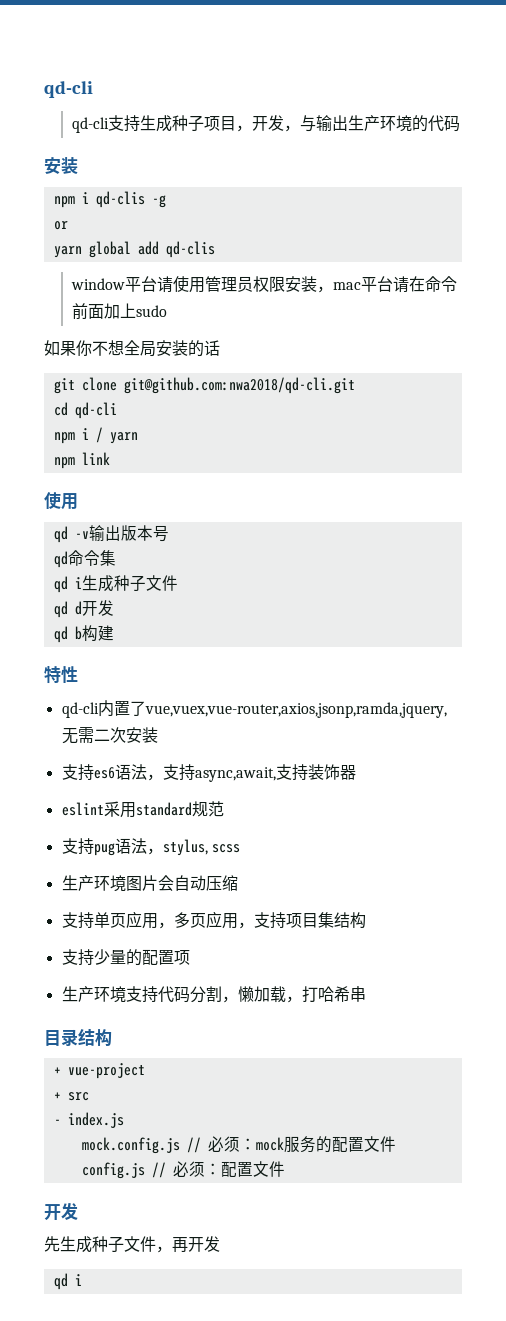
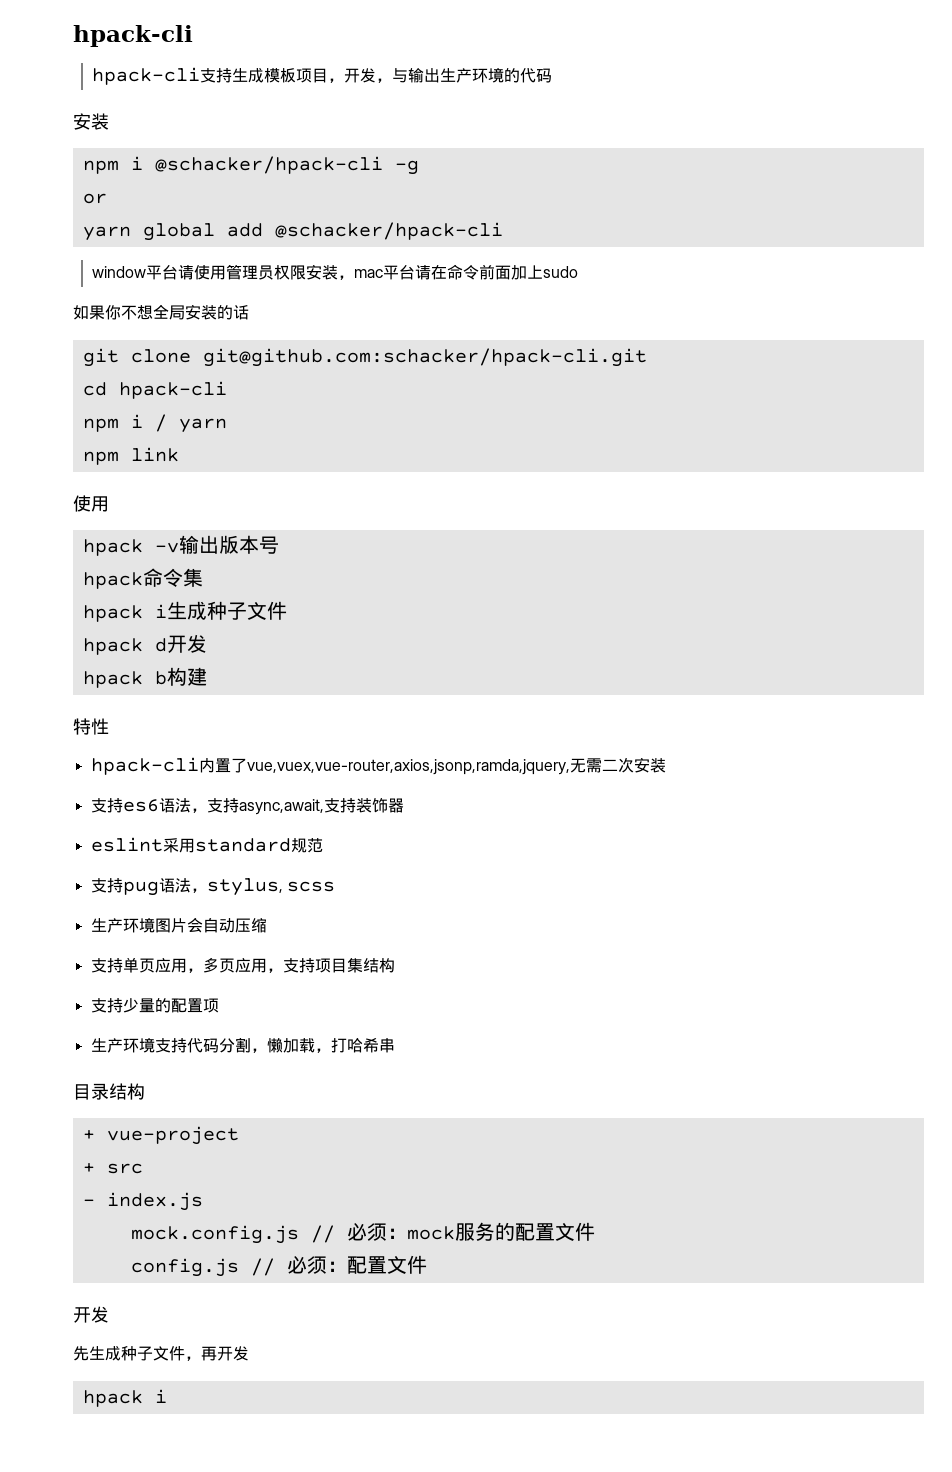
[44,81,93,98] [71,117,109,133] qd-cli // qd-cli -> [73,25,193,47] [91,67,200,85] hpack-cli // hpack-cli
[171,115,204,132] 种子 -> [263,68,296,83] 模板
[95,191,145,208] qd-clis -> [154,156,383,174] @schacker/hpack-cli
[165,241,215,258] qd-clis -> [274,222,503,240] @schacker/hpack-cli
[123,377,355,394] git@github.com:nwa2018/qd-cli.git -> [202,348,647,367] git@github.com:schacker/hpack-cli.git
[74,402,117,419] qd-cli -> [118,381,227,399] hpack-cli
[53,526,68,543] qd -> [82,539,143,556] hpack
[53,551,68,568] qd -> [82,572,143,589] hpack
[53,576,68,593] qd -> [82,605,143,622] hpack
[53,601,68,618] qd -> [82,638,143,655] hpack
[53,626,68,643] qd -> [82,671,143,688] hpack
[61,702,99,718] qd-cli -> [90,757,199,775] hpack-cli
[53,1273,68,1290] qd -> [82,1390,143,1407] hpack

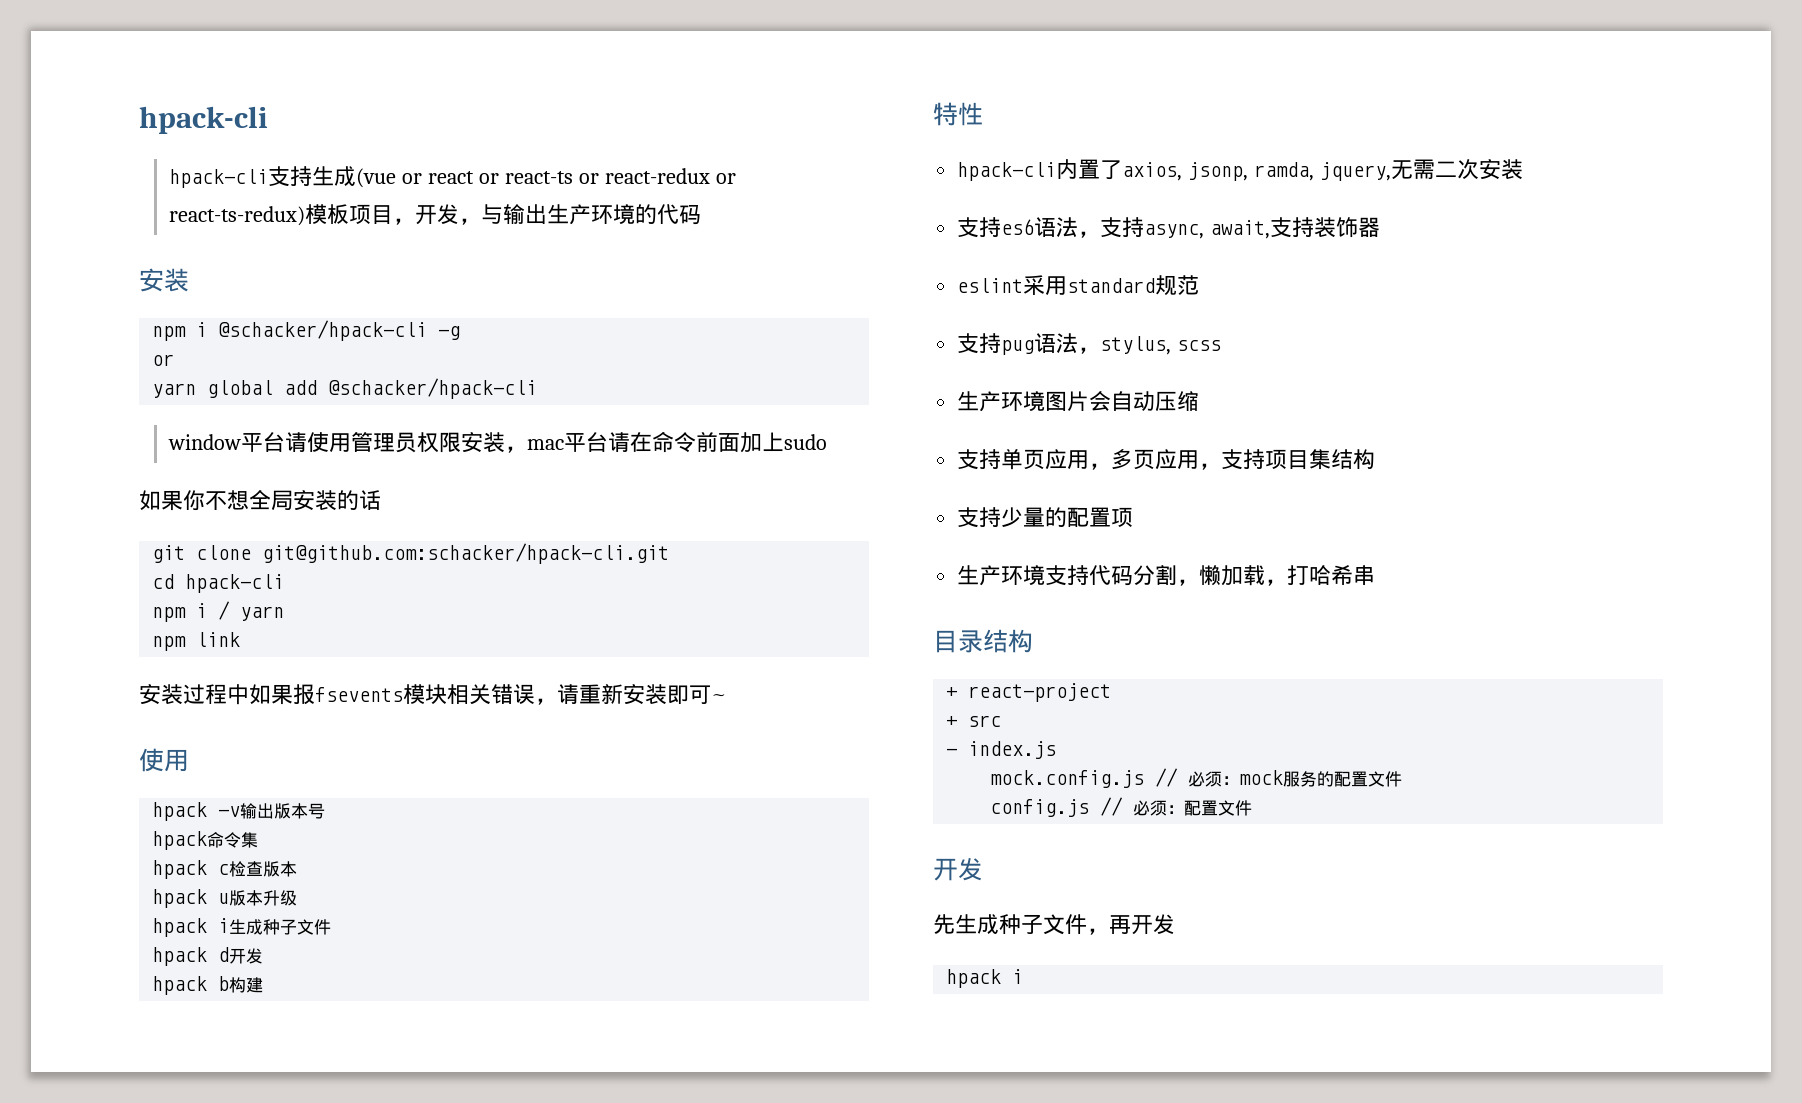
(264, 75) none -> [356,168,737,188] [169,206,306,226] (vue or react or react-ts or react-redux or react-ts-redux)
(179, 454) none -> [139,684,727,705] // 安装过程中如果报fsevents模块相关错误，请重新安装即可~
(203, 577) none -> [152,860,298,879] [152,889,298,908] // hpack c检查版本 // hpack u版本升级
[246,759,570,775] vue,vuex,vue-router,axios,jsonp,ramda,jquery, -> [1122,162,1392,181] axios, jsonp, ramda, jquery,
[238,799,324,815] async,await, -> [1144,220,1271,239] async, await,
[106,1126,239,1145] vue-project -> [968,683,1112,702] react-project

